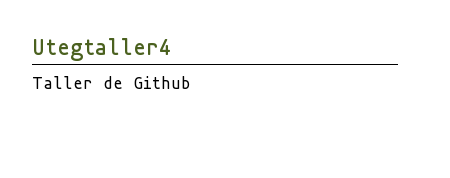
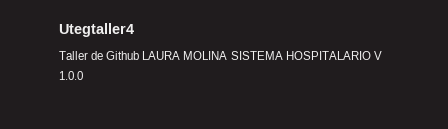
(191, 82) none -> [142,51,382,60] [59,71,83,80] LAURA MOLINA SISTEMA HOSPITALARIO V 1.0.0

